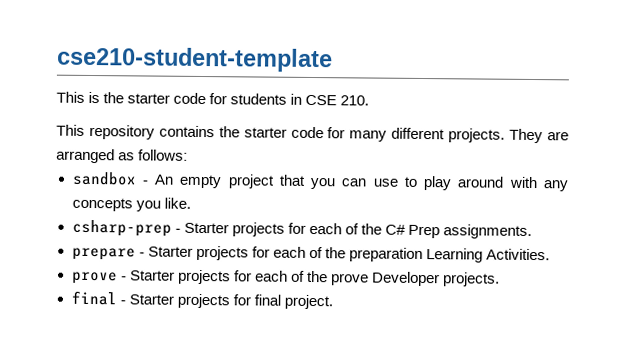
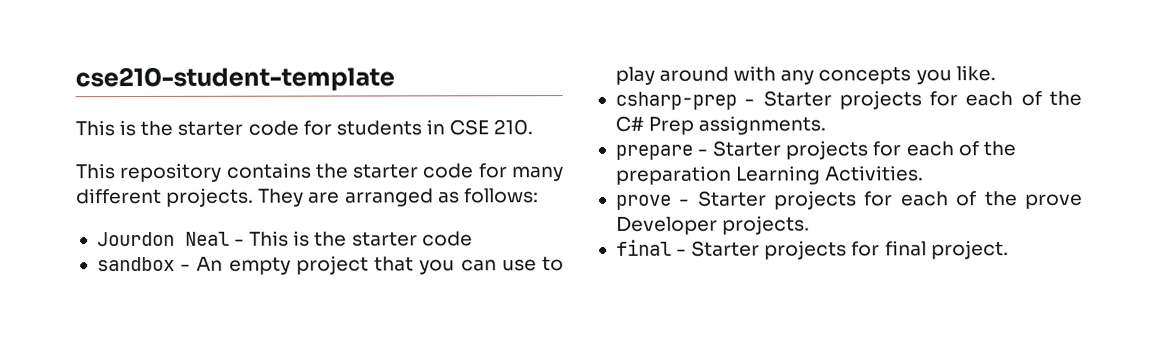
(189, 155) none -> [96,230,473,247] // Jourdon Neal - This is the starter code

